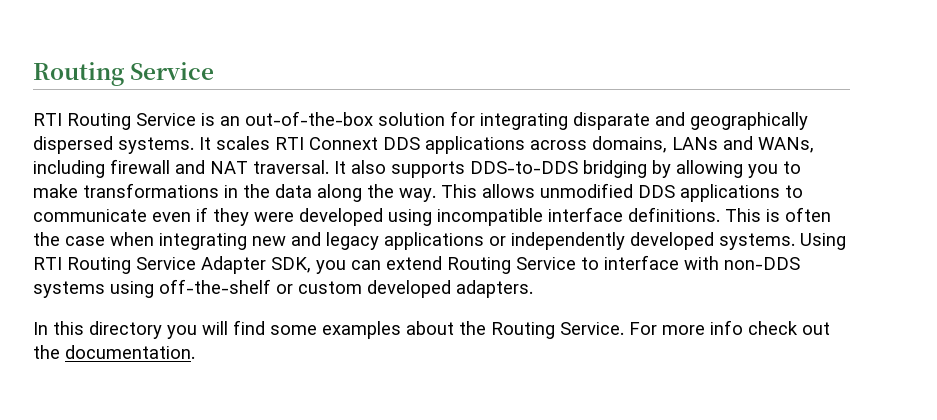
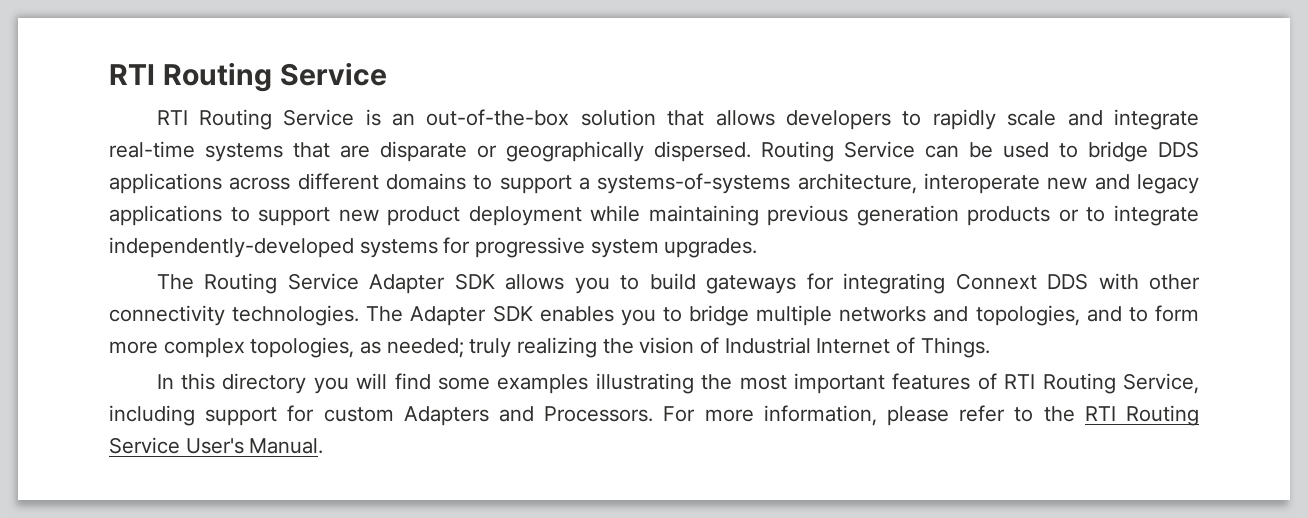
(33, 74) none -> [109,64,155,85] RTI
[450,111,808,130] [33,136,814,154] [33,159,801,178] [33,183,803,202] [33,207,831,226] [33,232,846,250] [33,255,800,274] [33,279,533,298] for integrating disparate and geographically dispersed systems. It scales RTI Connext DDS applications across domains, LANs and WANs, including firewall and NAT traversal. It also supports DDS-to-DDS bridging by allowing you to make transformations in the data along the way. This allows unmodified DDS applications to communicate even if they were developed using incompatible interface definitions. This is often the case when integrating new and legacy applications or independently developed systems. Using RTI Routing Service Adapter SDK, you can extend Routing Service to interface with non-DDS systems using off-the-shelf or custom developed adapters. -> [667,109,1199,130] [109,141,1199,162] [109,173,1199,194] [109,205,1199,226] [109,237,758,258] [156,273,1200,294] [109,305,1199,326] [109,337,990,358] that allows developers to rapidly scale and integrate real-time systems that are disparate or geographically dispersed. Routing Service can be used to bridge DDS applications across different domains to support a systems-of-systems architecture, interoperate new and legacy applications to support new product deployment while maintaining previous generation products or to integrate independently-developed systems for progressive system upgrades. // The Routing Service Adapter SDK allows you to build gateways for integrating Connext DDS with other connectivity technologies. The Adapter SDK enables you to bridge multiple networks and topologies, and to form more complex topologies, as needed; truly realizing the vision of Industrial Internet of Things.
[406,320,830,339] [33,345,195,359] about the Routing Service. For more info check out the documentation. -> [595,373,1199,394] [109,405,1200,426] [109,437,324,454] illustrating the most important features of RTI Routing Service, including support for custom Adapters and Processors. For more information, please refer to the RTI Routing Service User's Manual.

